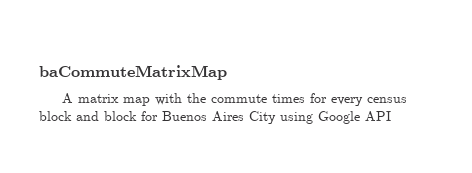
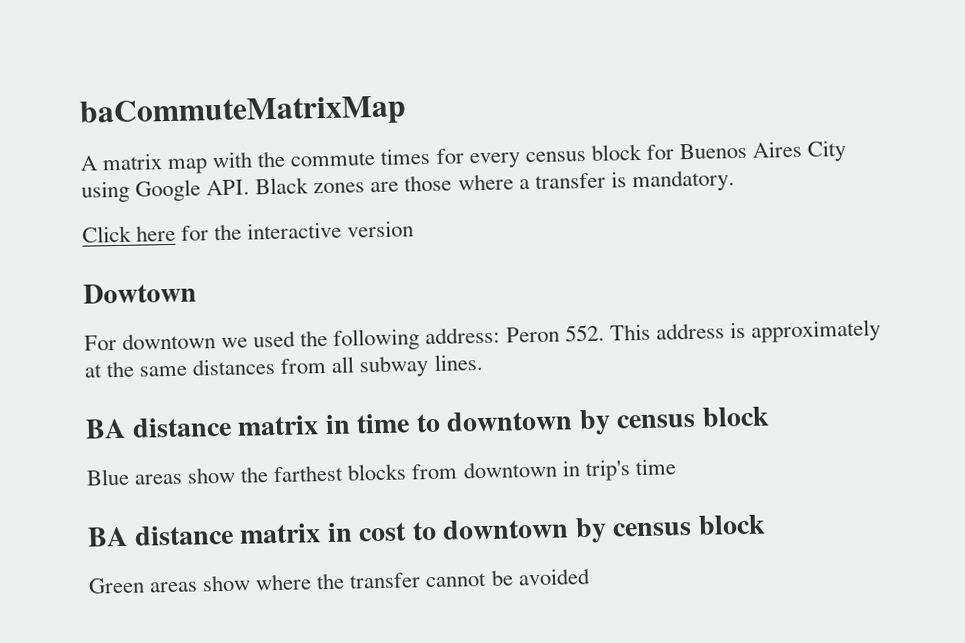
[76,111,137,121] and block -> (642, 152) none
[365,111,391,122] API -> [206,169,735,196] [82,220,415,243] [83,282,197,304] [84,319,881,351] [84,354,483,378] [85,406,771,439] [86,458,676,486] [87,514,767,547] [88,567,591,594] API. Black zones are those where a transfer is mandatory. // Click here for the interactive version // Dowtown // For downtown we used the following address: Peron 552. This address is approximately at the same distances from all subway lines. // BA distance matrix in time to downtown by census block // Blue areas show the farthest blocks from downtown in trip's time // BA distance matrix in cost to downtown by census block // Green areas show where the transfer cannot be avoided

